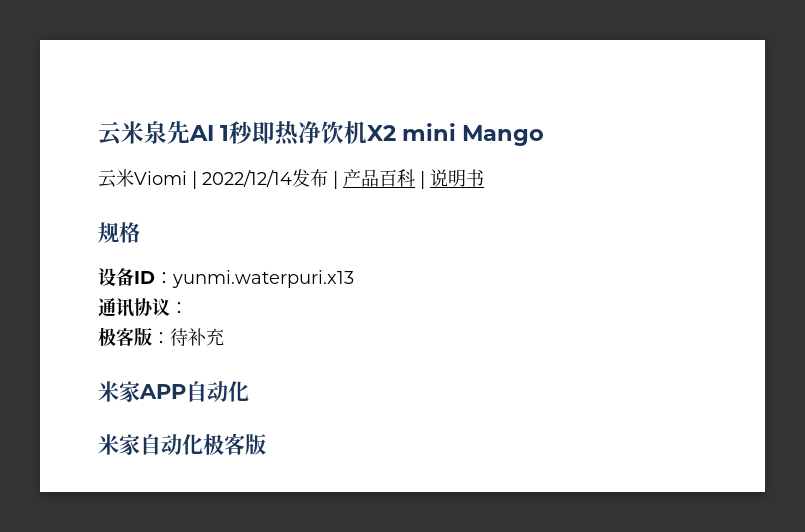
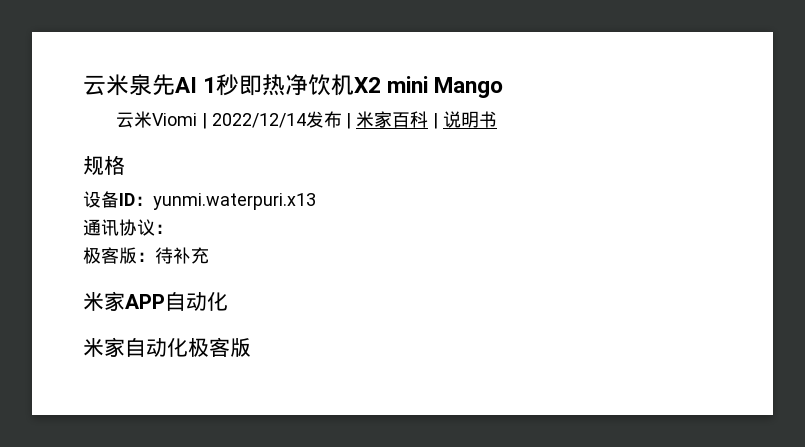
[343,169,379,187] 产品 -> [356,111,393,128] 米家

